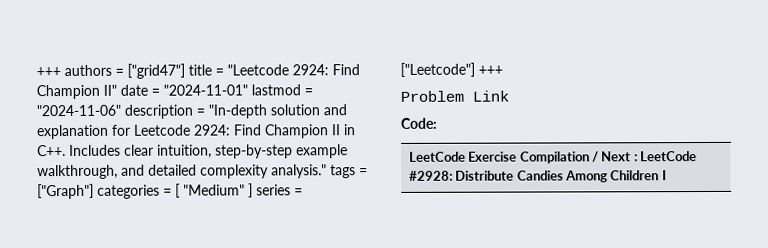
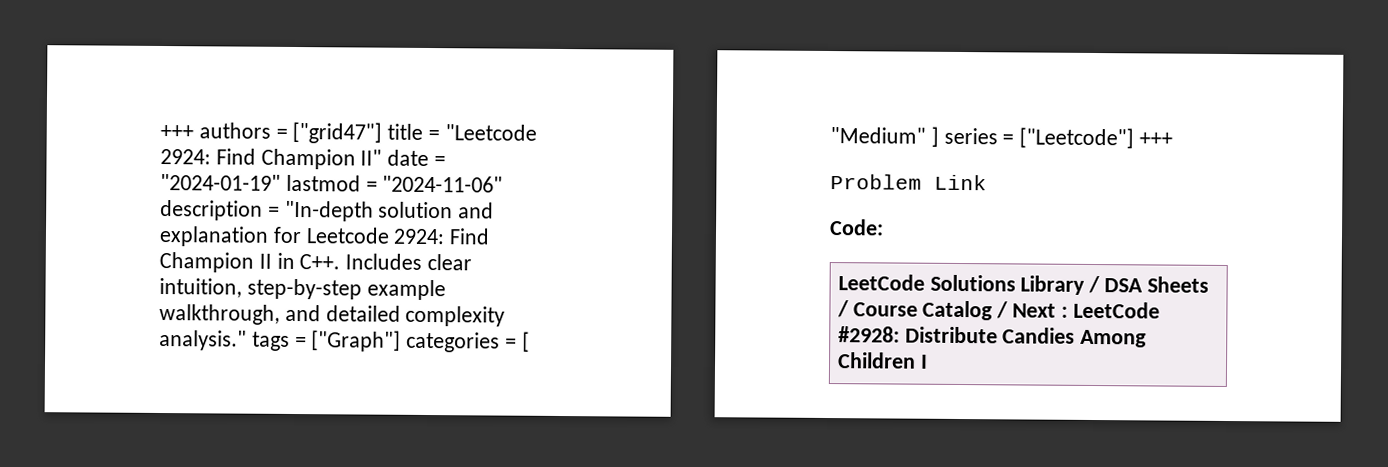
[163,84,248,96] "2024-11-01" -> [160,173,281,191] "2024-01-19"
[468,151,590,164] Exercise Compilation -> [929,274,1209,295] [836,300,994,321] Solutions Library / DSA Sheets / Course Catalog

